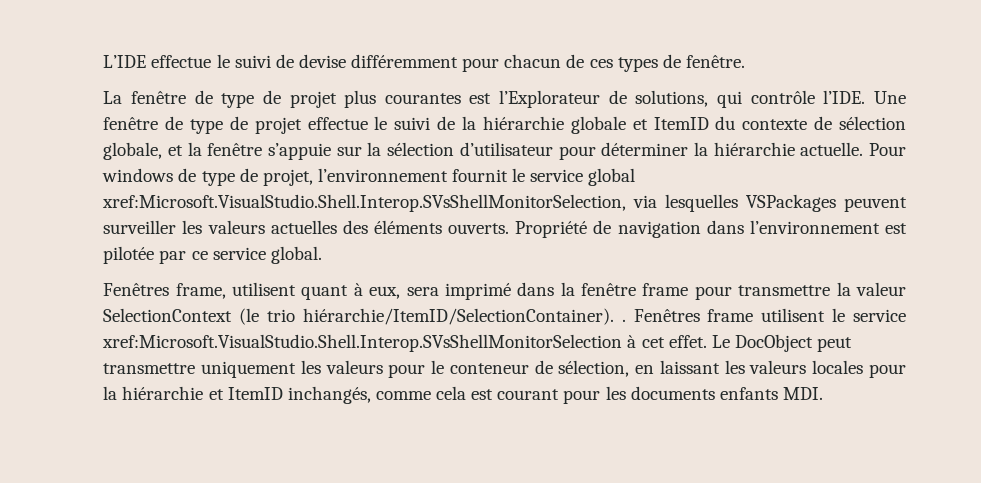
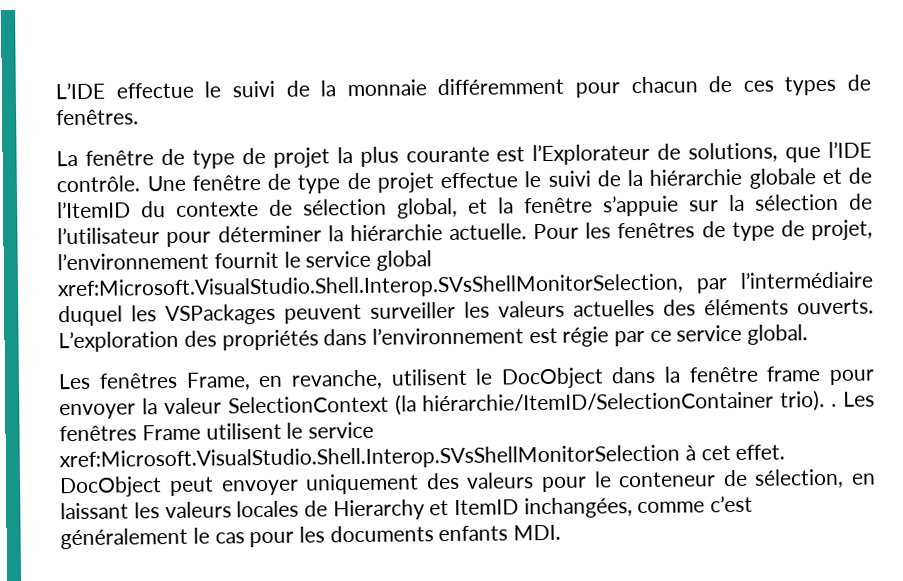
[298,54,346,68] devise -> [320,79,427,97] la monnaie
[685,55,745,68] fenêtre. -> [56,109,140,126] fenêtres.
[344,90,461,108] plus courantes -> [336,146,490,167] la plus courante
[717,90,866,108] qui contrôle l’IDE. -> [785,141,873,163] [56,175,141,193] que l’IDE contrôle.
[653,117,709,130] ItemID -> [848,167,873,184] [57,201,132,219] de l’ItemID
[103,142,163,160] globale, -> [397,197,459,219] global,
[459,142,553,156] d’utilisateur -> [848,193,874,210] [57,227,161,245] de l’utilisateur
[102,168,174,182] windows -> [585,222,696,239] les fenêtres
[633,194,739,212] via lesquelles -> [696,271,873,294] [58,305,158,327] par l’intermédiaire duquel les
[515,220,701,238] Propriété de navigation -> [58,329,319,353] L’exploration des propriétés
[103,246,155,264] pilotée -> [562,326,610,347] régie
[103,282,511,300] Fenêtres frame, utilisent quant à eux, sera imprimé -> [58,367,604,391] Les fenêtres Frame, en revanche, utilisent le DocObject
[738,285,831,296] transmettre -> [59,403,137,420] envoyer
[239,308,754,325] (le trio hiérarchie/ItemID/SelectionContainer). . Fenêtres frame -> [394,390,876,416] [59,424,201,442] (la hiérarchie/ItemID/SelectionContainer trio). . Les fenêtres Frame
[711,335,730,348] Le -> (786, 452) none
[103,360,321,378] transmettre uniquement les -> [221,472,460,496] envoyer uniquement des
[869,364,907,378] [103,386,560,404] pour la hiérarchie et ItemID inchangés, comme cela est courant -> [303,495,754,521] [60,527,245,550] de Hierarchy et ItemID inchangées, comme c’est généralement le cas

